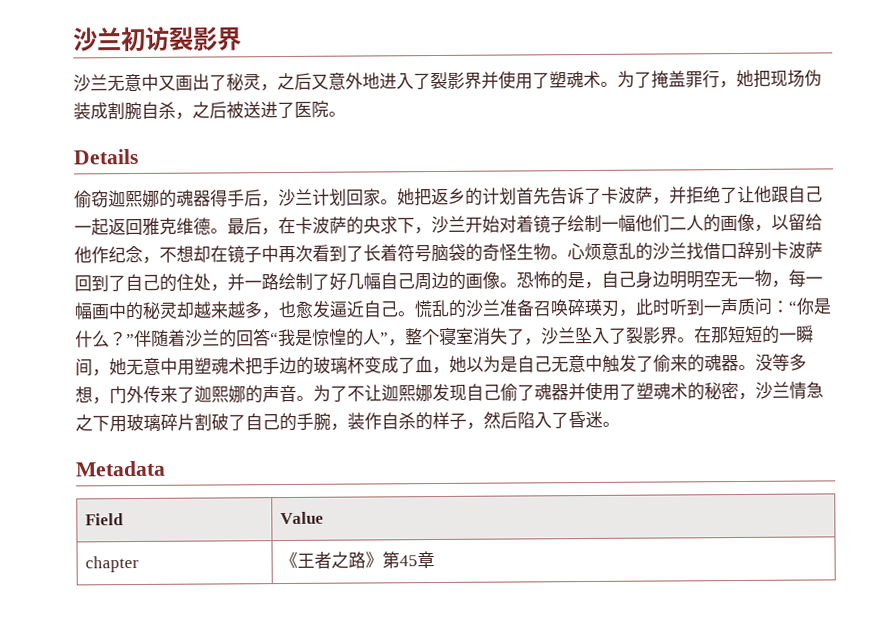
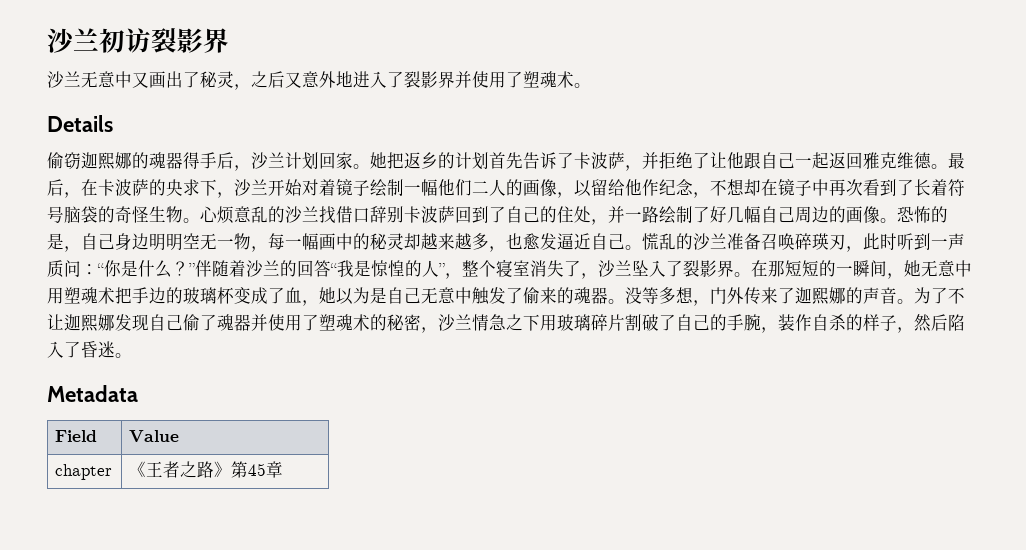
[617,69,822,89] [73,100,346,121] 为了掩盖罪行，她把现场伪装成割腕自杀，之后被送进了医院。 -> (591, 85) none

